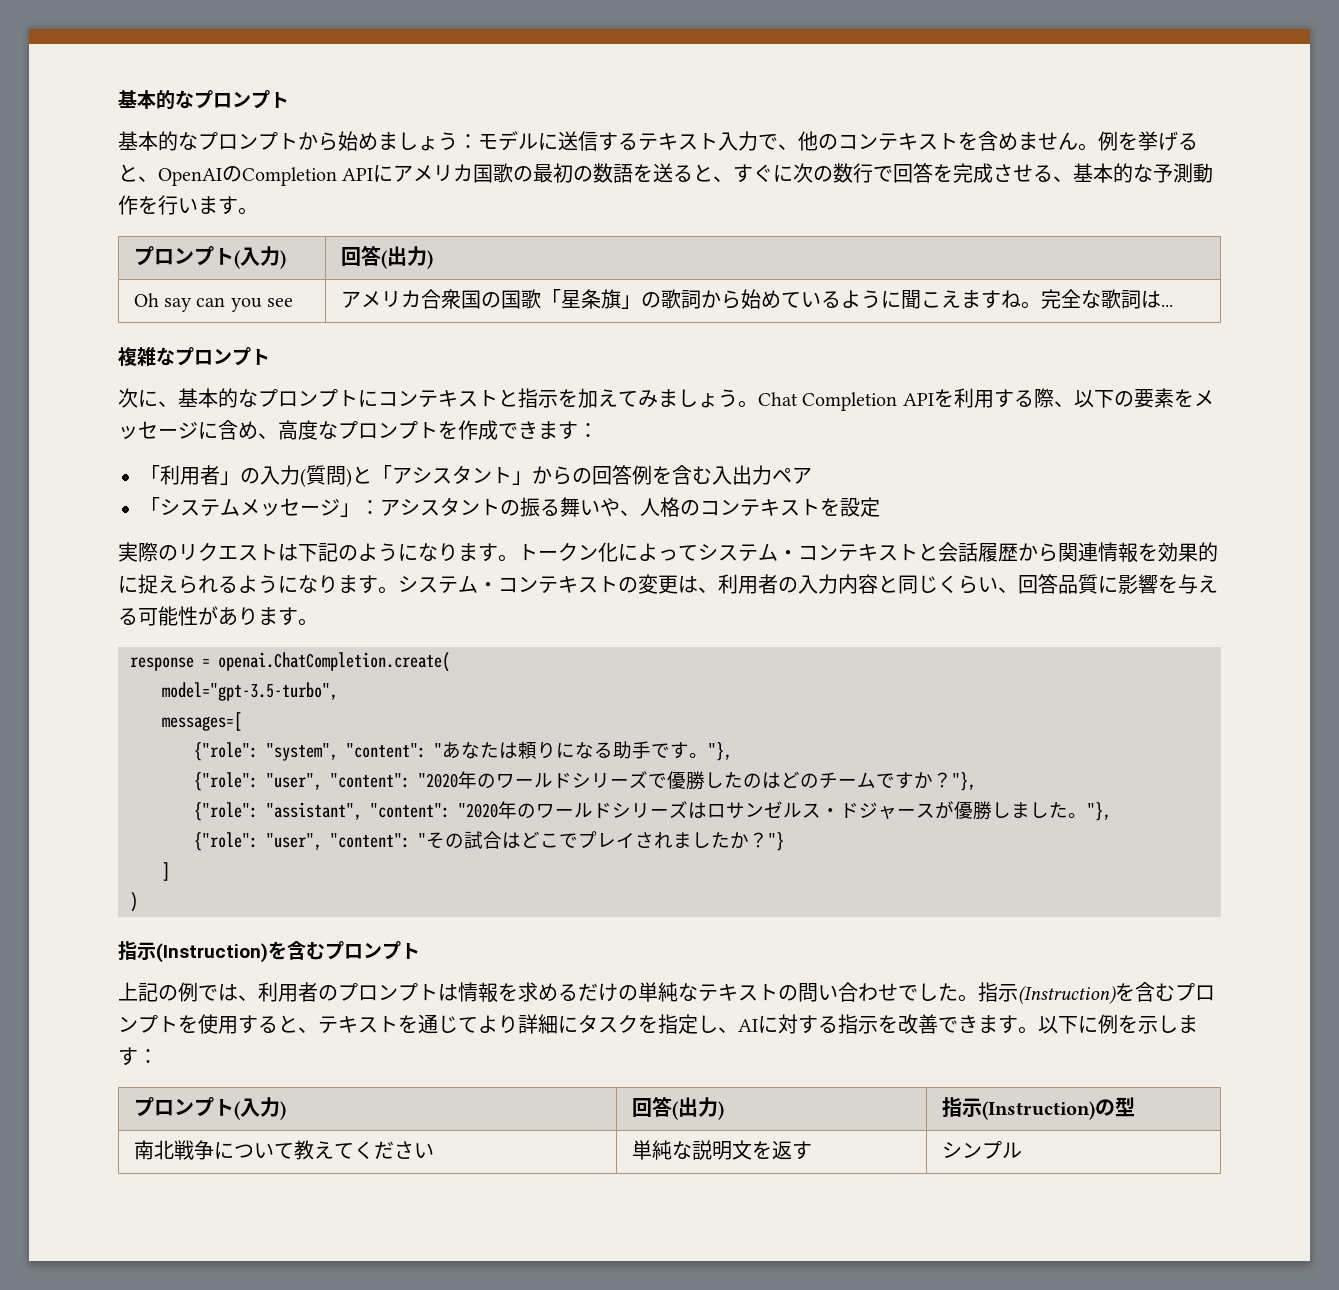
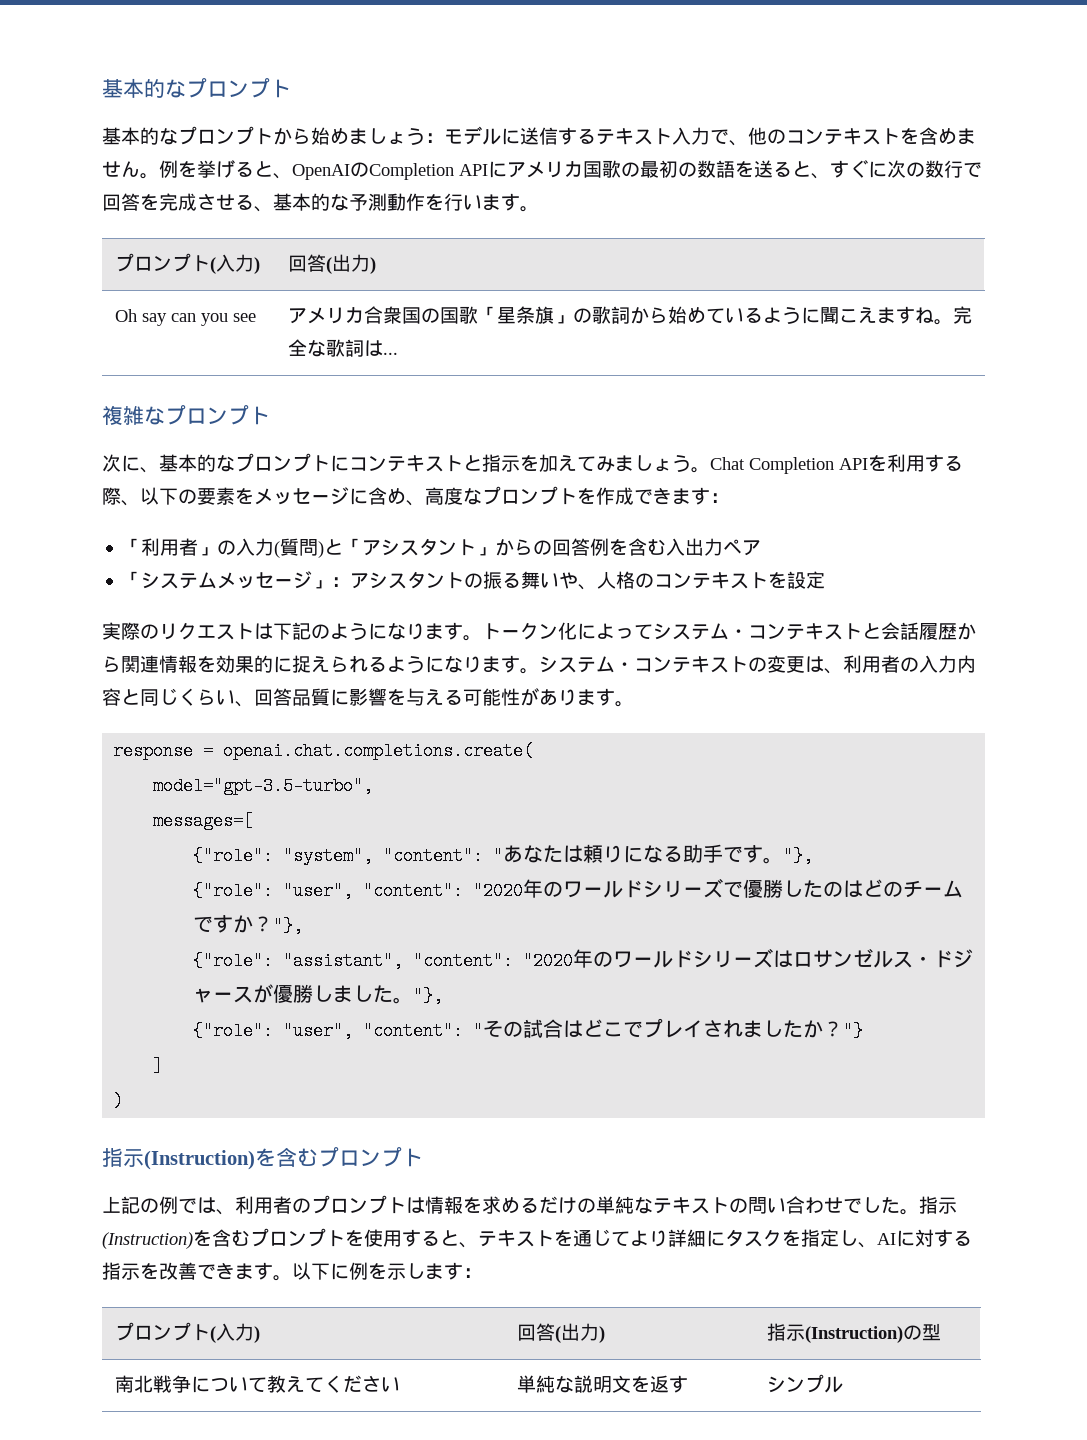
[218,652,450,672] openai.ChatCompletion.create( -> [223,742,534,760] openai.chat.completions.create(

